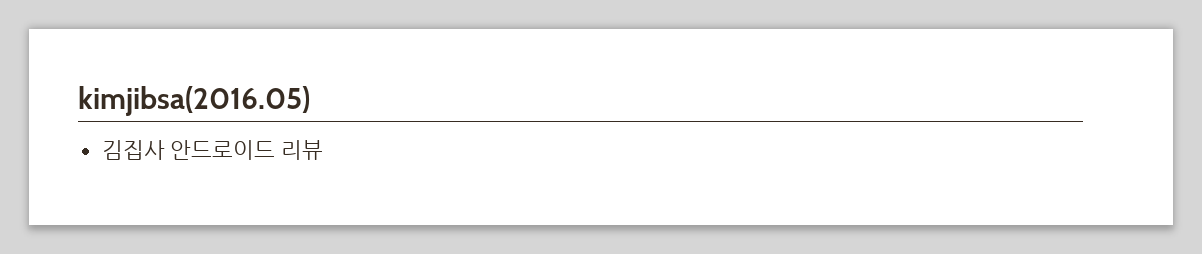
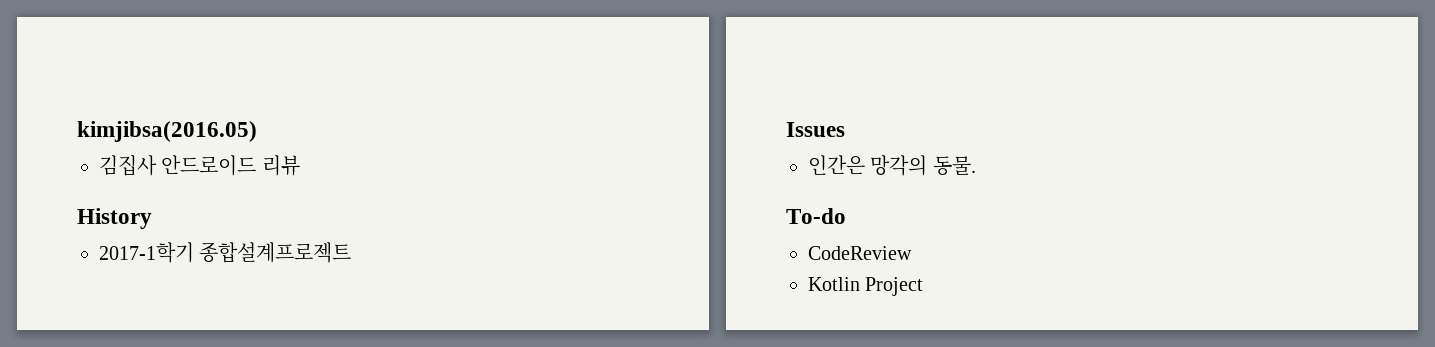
(324, 150) none -> [77,208,152,229] [99,242,352,263] [786,122,845,137] [808,155,976,176] [786,208,846,224] [808,246,912,260] [808,277,924,296] // History // 2017-1학기 종합설계프로젝트 // Issues // 인간은 망각의 동물. // To-do // CodeReview // Kotlin Project

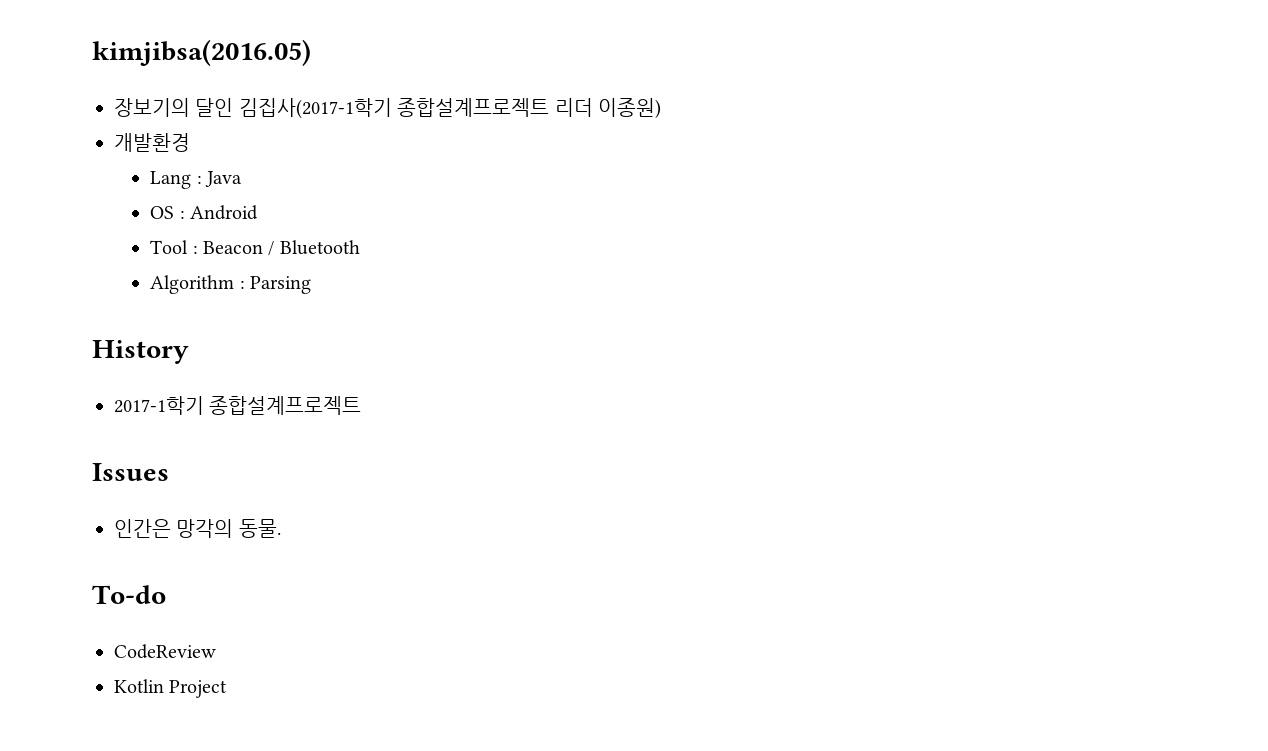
[99,155,300,176] 김집사 안드로이드 리뷰 -> [114,98,661,119] [114,133,190,152] [150,171,242,189] [150,205,258,220] [150,240,360,256] [150,275,311,294] 장보기의 달인 김집사(2017-1학기 종합설계프로젝트 리더 이종원) // 개발환경 // Lang : Java // OS : Android // Tool : Beacon / Bluetooth // Algorithm : Parsing

